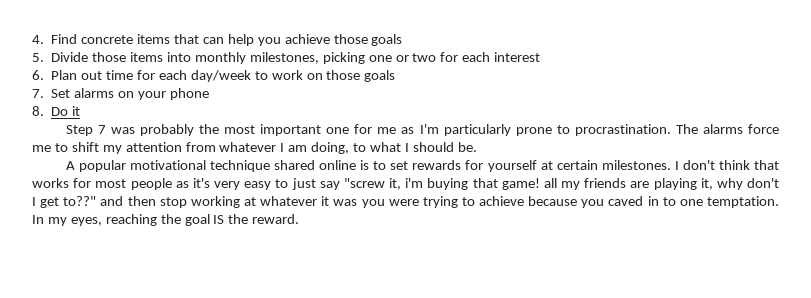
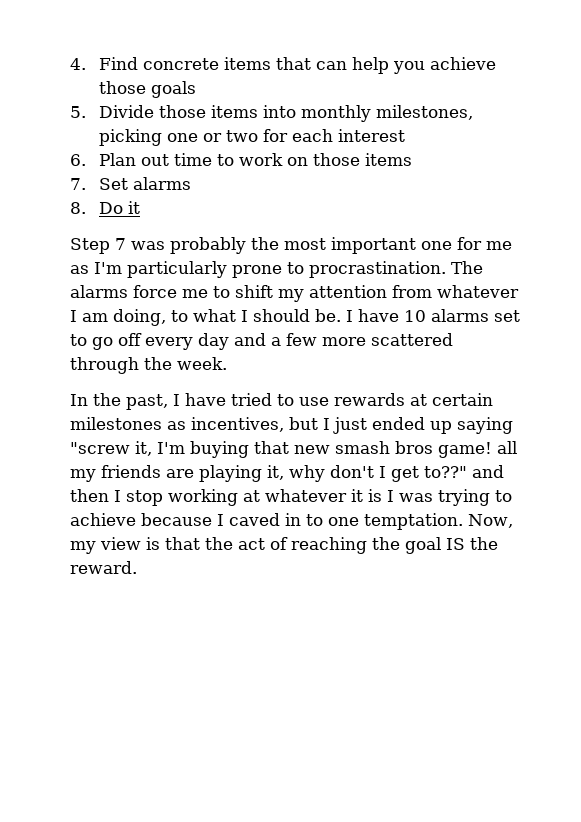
[136,70,251,82] for each day/week -> (212, 159) none
[364,70,396,82] goals -> [364,153,412,166] items
[118,88,209,100] on your phone -> (191, 183) none
[65,160,780,172] [32,178,340,190] // A popular motivational technique shared online is to set rewards for yourself at certain milestones. I don't think that works for most people as it's very easy to just say -> [346,309,520,322] [70,333,453,350] [70,357,227,374] [70,393,493,410] [70,417,513,434] I have 10 alarms set to go off every day and a few more scattered through the week. // In the past, I have tried to use rewards at certain milestones as incentives, but I just ended up saying
[405,178,424,188] i'm -> [157,442,185,454] I'm
(498, 183) none -> [294,441,433,454] new smash bros
(156, 201) none -> [114,490,121,502] I
[333,199,419,208] was you were -> [368,489,433,502] is I was
[581,199,605,208] you -> [217,514,224,526] I
[32,215,102,226] In my eyes, -> [468,514,513,528] [70,537,288,554] Now, my view is that the act of

